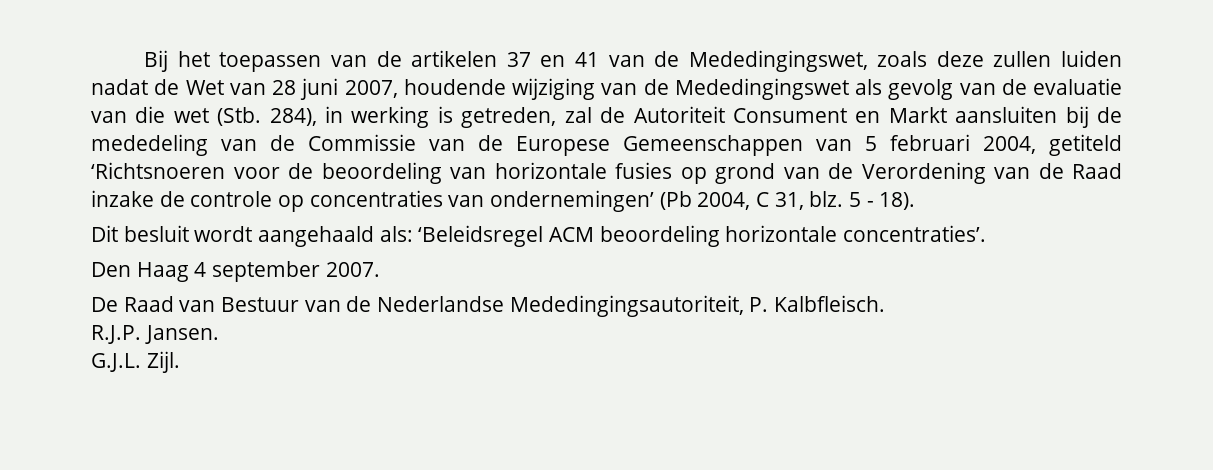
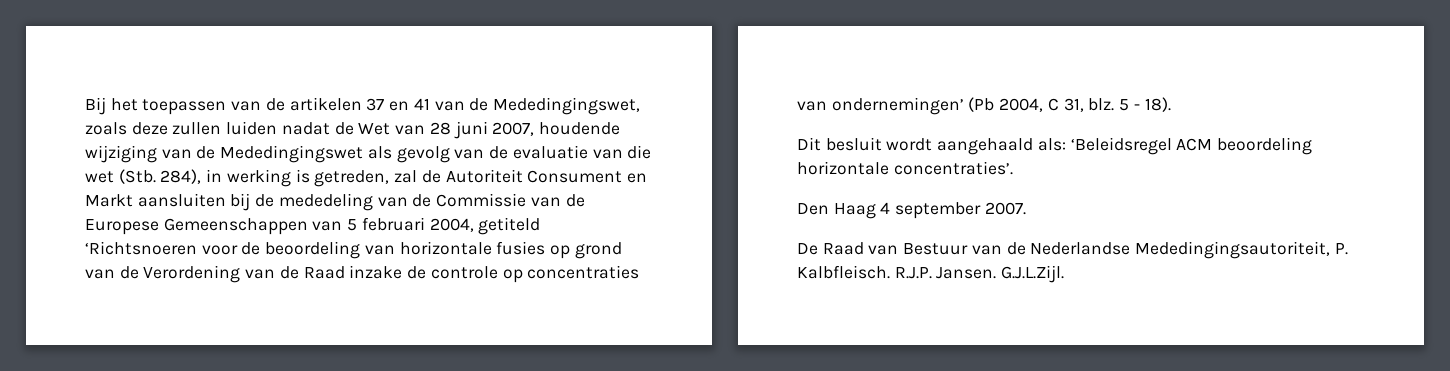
(885, 303) // -> (890, 272) none
[91,351,180,373] // G.J.L. Zijl. -> [1001,265,1065,283] G.J.L.Zijl.

